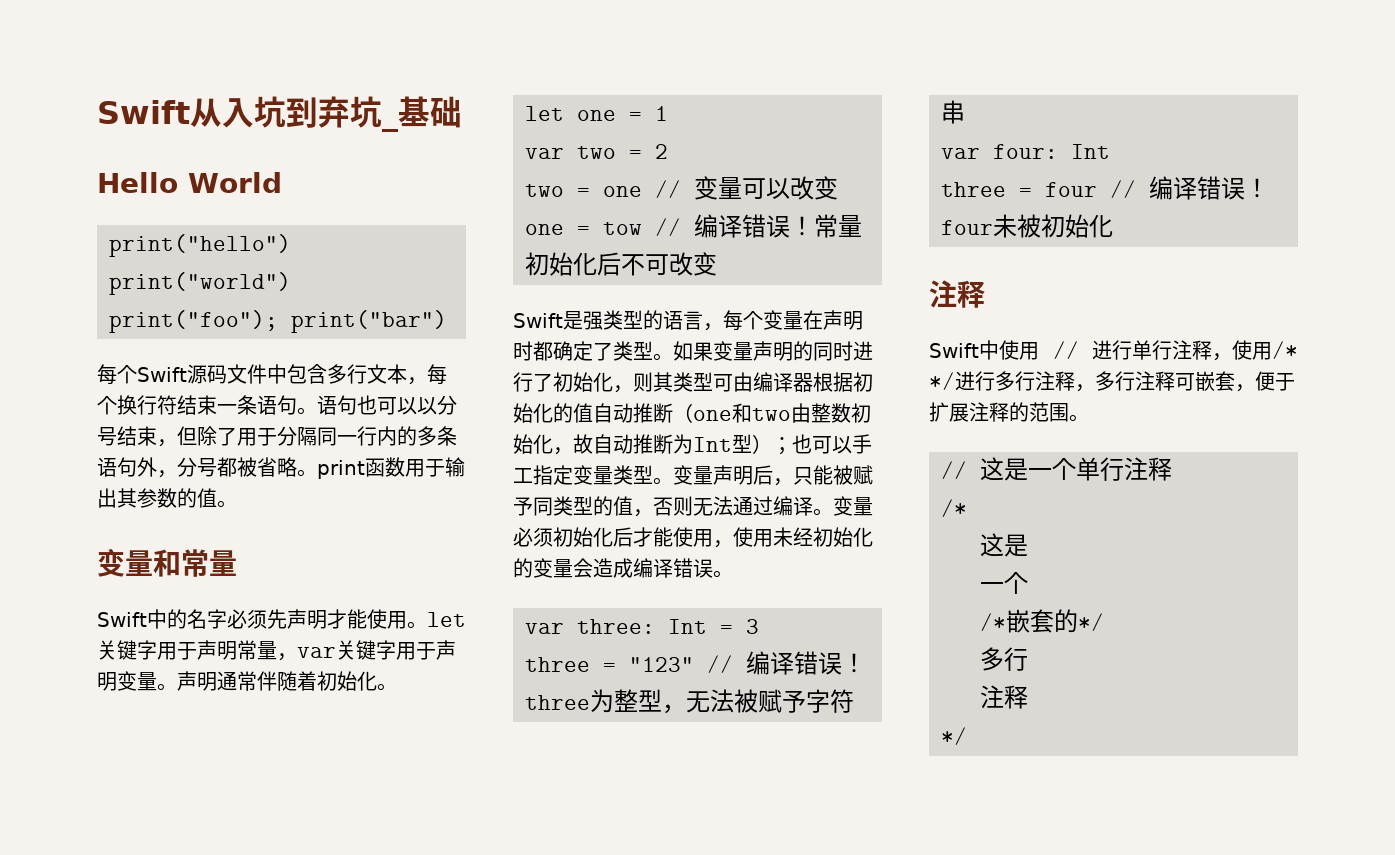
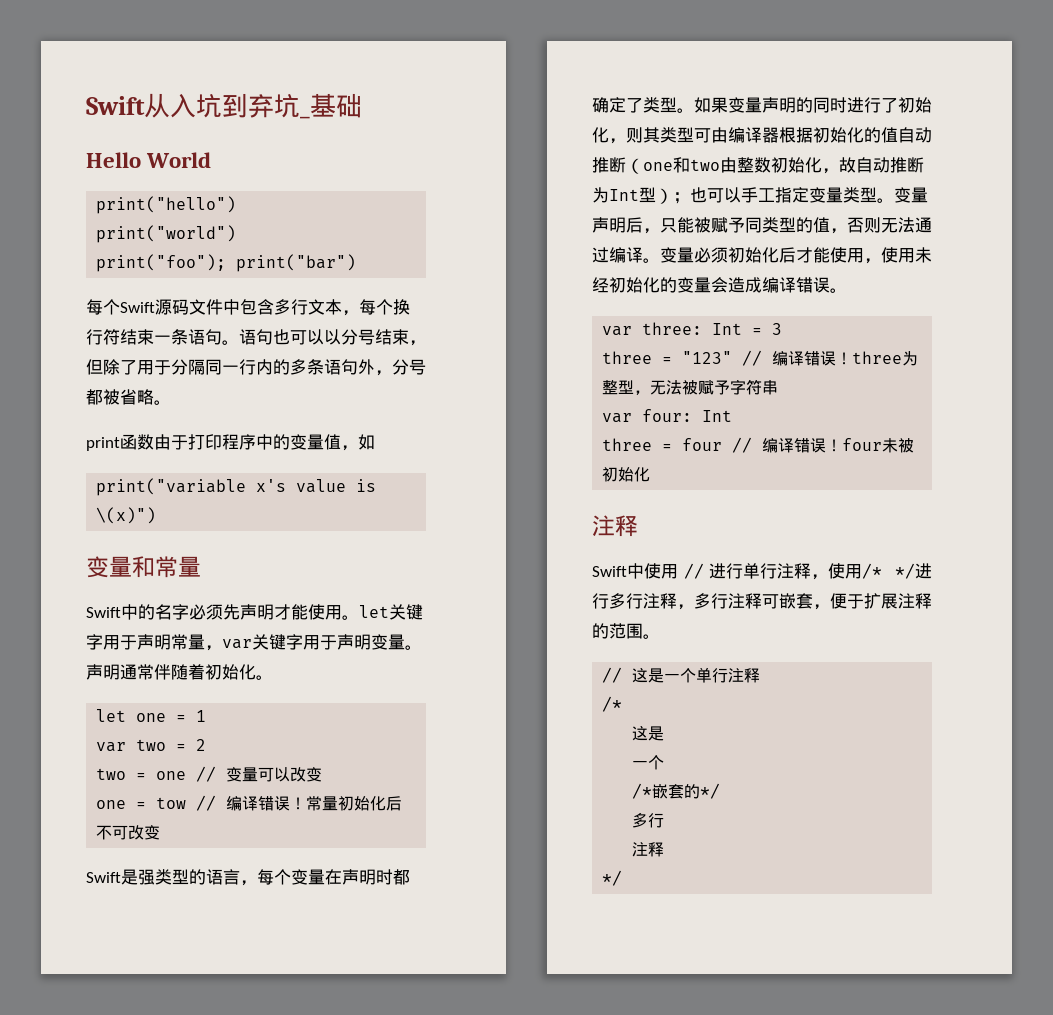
(317, 473) none -> (171, 402) //
[405,457,465,477] [97,488,237,508] 用于输出其参数的值。 -> [154,434,375,451] [96,478,377,496] [96,507,157,524] 由于打印程序中的变量值，如 // print("variable x's value is \(x)")

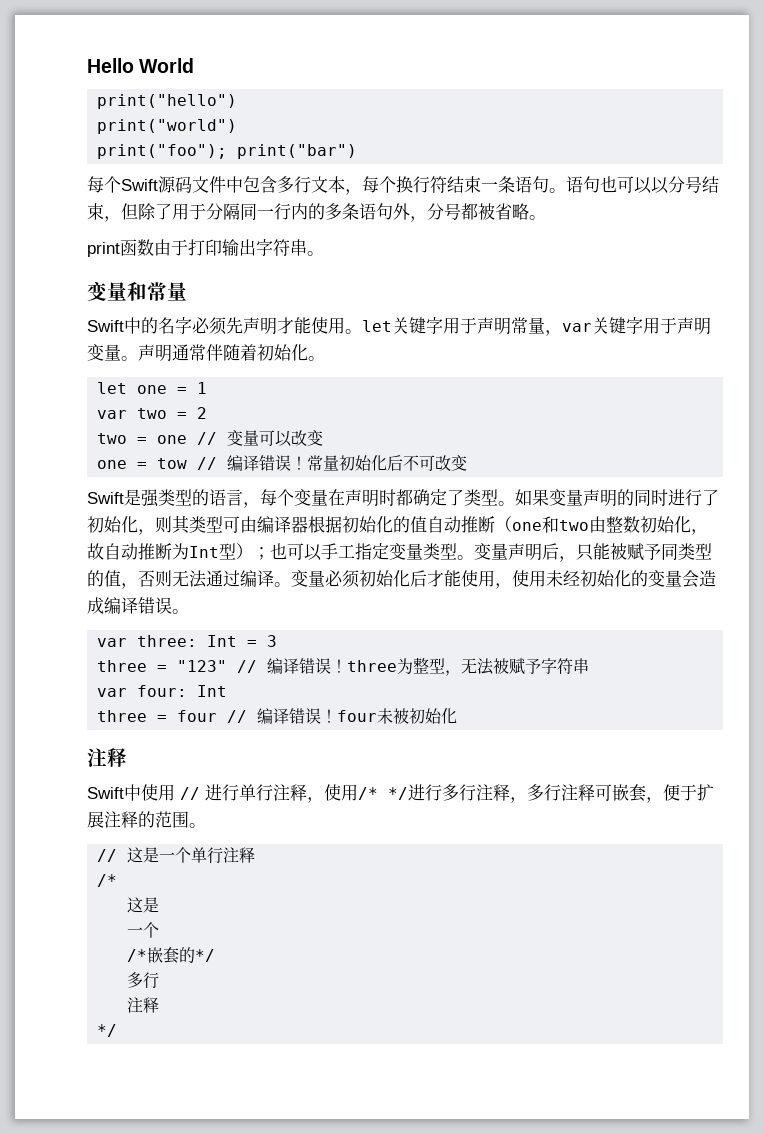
[86,93,362,119] Swift从入坑到弃坑_基础 // -> (87, 65) none
[222,434,375,451] [96,478,377,496] [96,507,157,524] 程序中的变量值，如 // print("variable x's value is \(x)") -> [222,239,324,256] 输出字符串。

